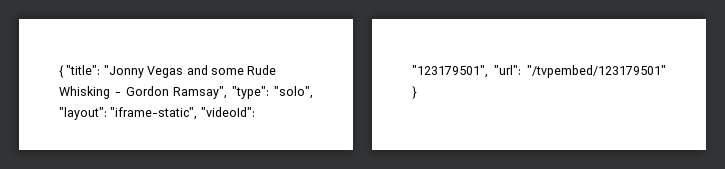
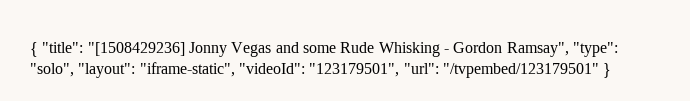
[103,65,144,78] "Jonny -> [87,42,227,57] "[1508429236] Jonny

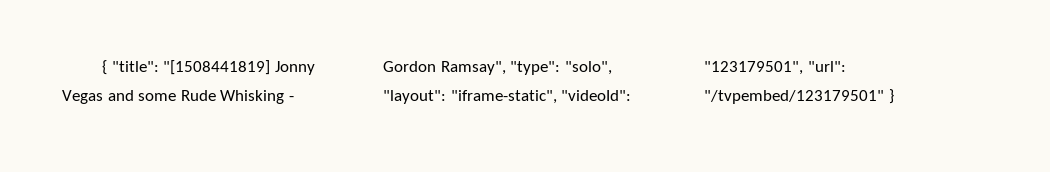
[87,42,185,56] "[1508429236] -> [163,60,271,75] "[1508441819]

